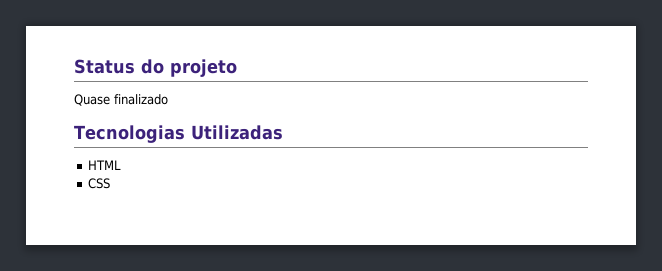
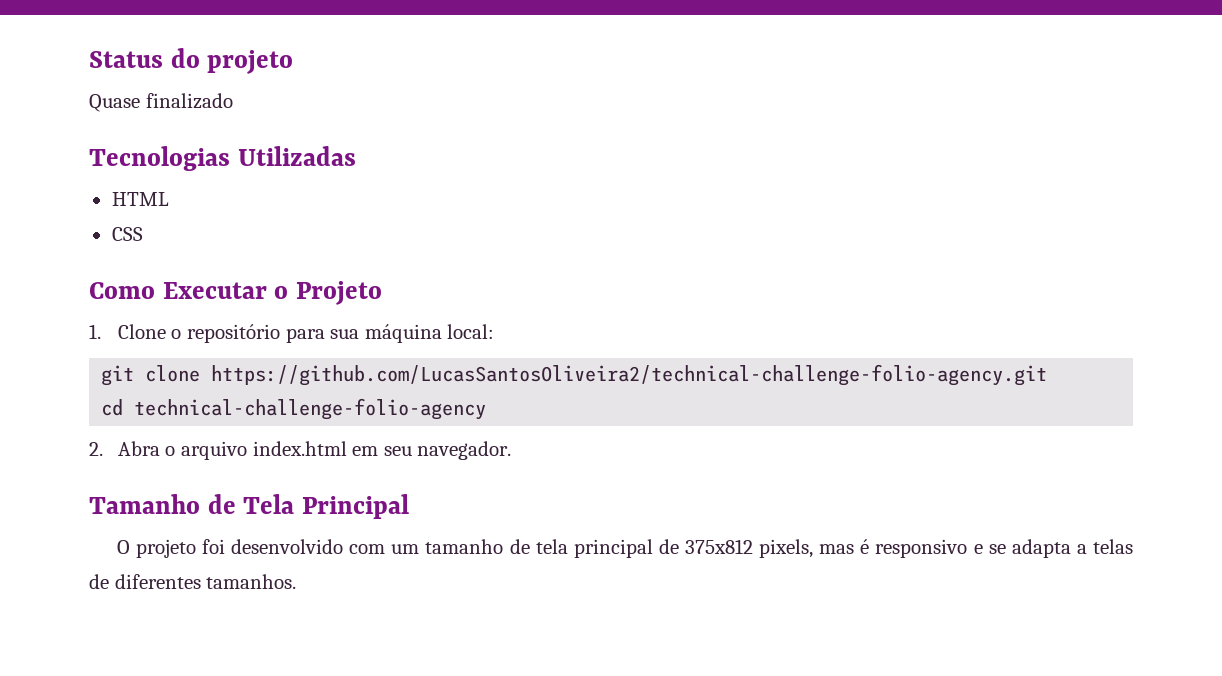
(111, 183) none -> [89,281,383,305] [89,324,495,343] [101,364,1048,386] [101,398,487,420] [89,441,512,460] [89,494,410,519] [116,539,1133,558] [89,574,297,589] // Como Executar o Projeto // 1. Clone o repositório para sua máquina local: // git clone https://github.com/LucasSantosOliveira2/technical-challenge-folio-agency.git // cd technical-challenge-folio-agency // 2. Abra o arquivo index.html em seu navegador. // Tamanho de Tela Principal // O projeto foi desenvolvido com um tamanho de tela principal de 375x812 pixels, mas é responsivo e se adapta a telas de diferentes tamanhos.

